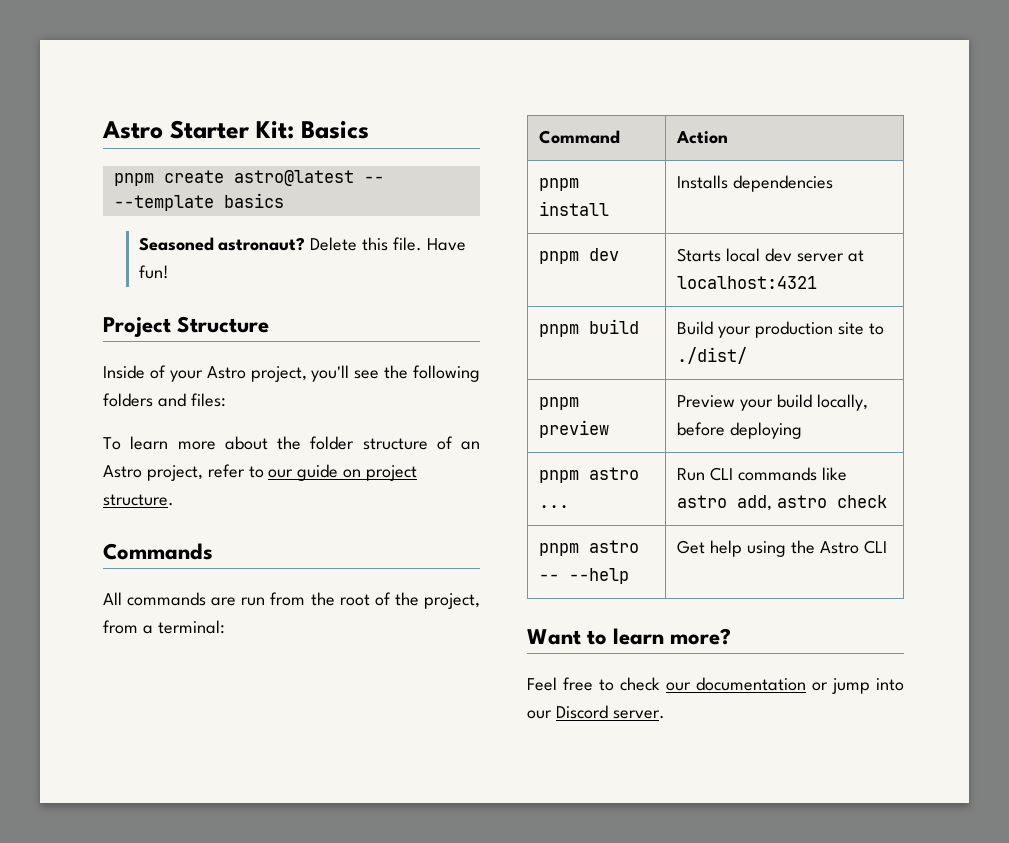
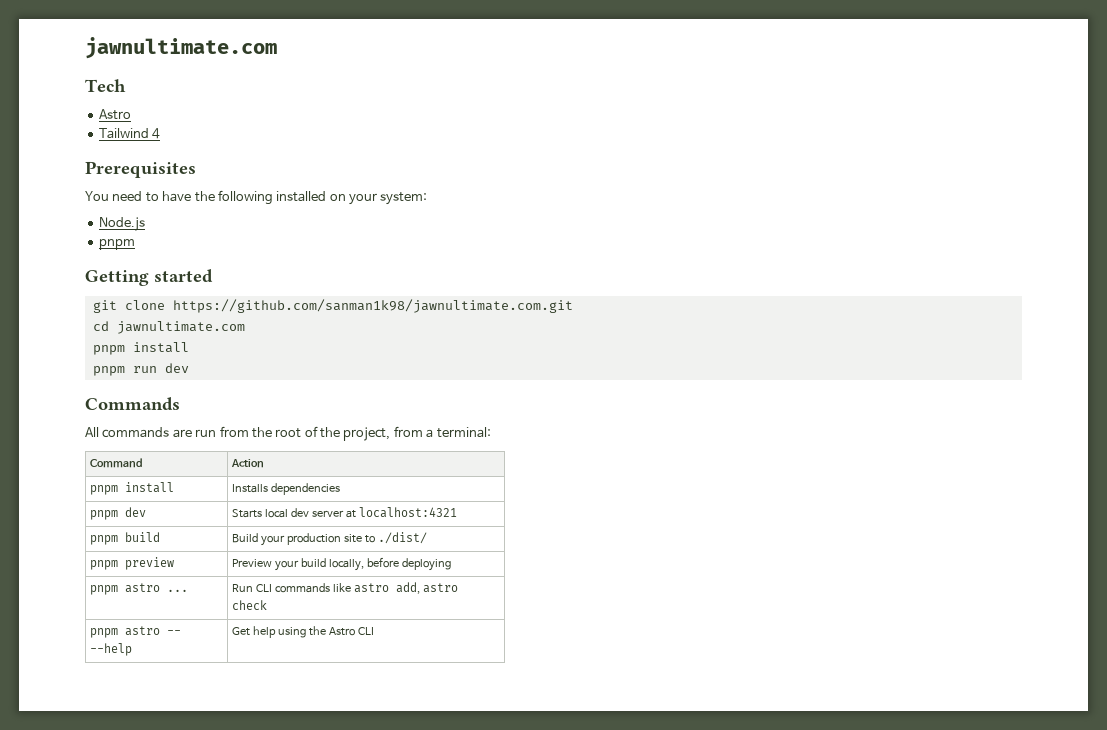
[102,120,369,139] [113,170,384,186] [113,193,284,211] [138,237,466,251] [138,265,169,279] [103,316,270,337] [103,365,480,382] [103,393,226,407] [103,436,480,450] [103,464,418,481] [103,494,174,506] Astro Starter Kit: Basics // pnpm create astro@latest -- --template basics // Seasoned astronaut? Delete this file. Have fun! // Project Structure // Inside of your Astro project, you'll see the following folders and files: // To learn more about the folder structure of an Astro project, refer to our guide on project structure. -> [85,37,277,59] [85,79,126,92] [98,109,131,120] [98,128,161,139] [85,161,196,178] [85,190,428,205] [98,217,145,231] [98,239,135,250] [85,269,213,286] [92,299,573,313] [92,321,245,334] [92,342,189,355] [92,363,189,376] jawnultimate.com // Tech // Astro // Tailwind 4 // Prerequisites // You need to have the following installed on your system: // Node.js // pnpm // Getting started // git clone https://github.com/sanman1k98/jawnultimate.com.git // cd jawnultimate.com // pnpm install // pnpm run dev
[527,628,732,645] [527,677,904,694] [527,705,665,719] // Want to learn more? // Feel free to check our documentation or jump into our Discord server. -> (375, 631) none

